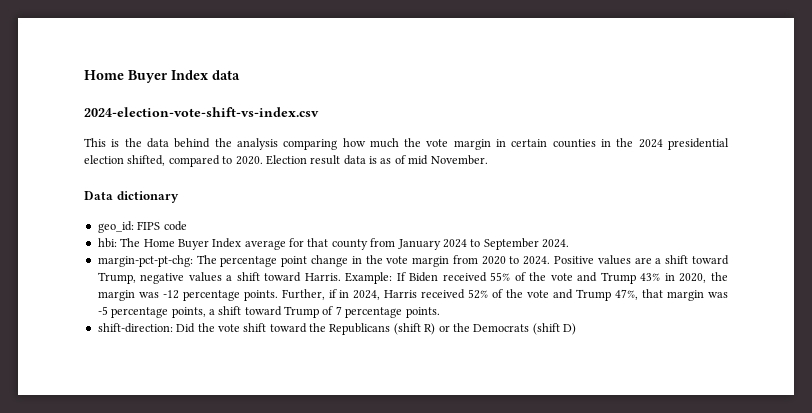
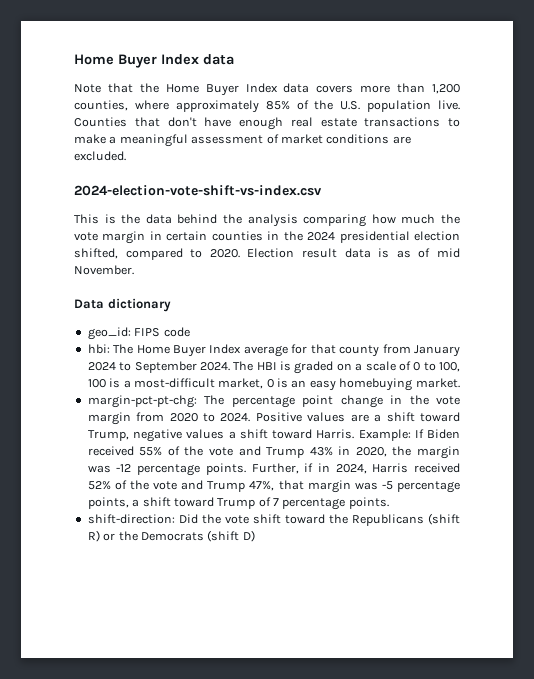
[84,70,240,83] Home Buyer Index data -> [74,54,234,68] [74,83,460,96] [74,100,460,113] [74,117,460,130] [74,134,411,147] [74,151,126,161] Home Buyer Index data // Note that the Home Buyer Index data covers more than 1,200 counties, where approximately 85% of the U.S. population live. Counties that don't have enough real estate transactions to make a meaningful assessment of market conditions are excluded.
(569, 243) none -> [233,361,460,374] [87,378,460,391] The HBI is graded on a scale of 0 to 100, 100 is a most-difficult market, 0 is an easy homebuying market.

